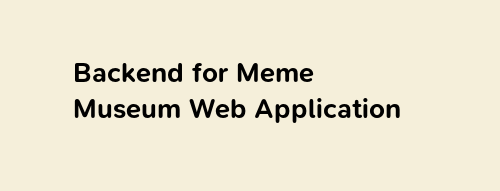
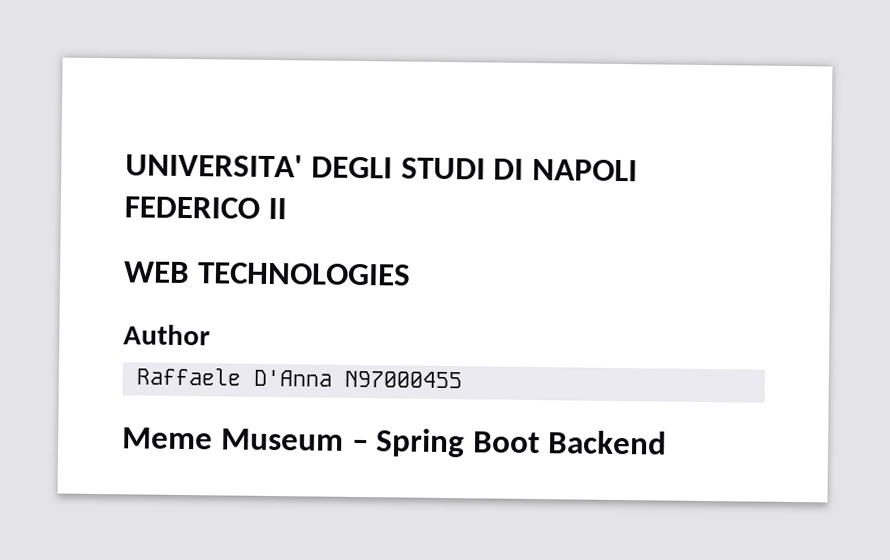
[73,62,314,83] [73,98,401,123] Backend for Meme Museum Web Application -> [125,153,639,182] [124,196,287,220] [123,261,411,286] [123,324,210,346] [135,367,462,389] [122,427,667,458] UNIVERSITA' DEGLI STUDI DI NAPOLI FEDERICO II // WEB TECHNOLOGIES // Author // Raffaele D'Anna N97000455 // Meme Museum – Spring Boot Backend

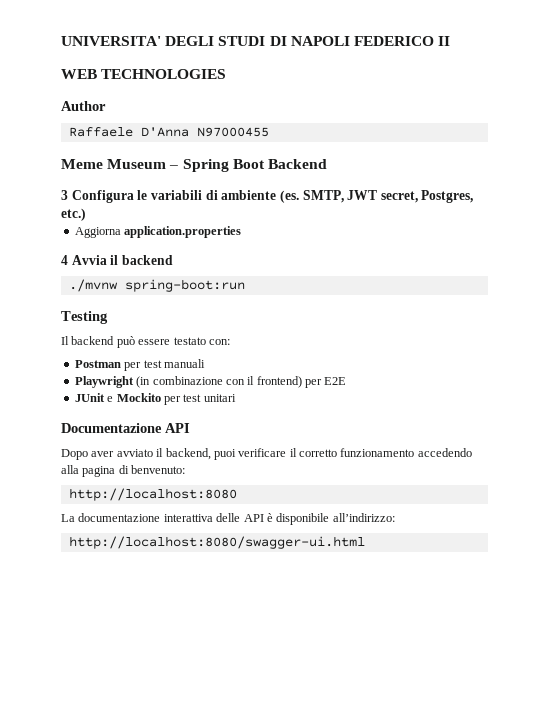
(667, 442) none -> [61,190,474,203] [61,208,86,221] [74,226,242,238] [61,255,173,265] [68,279,245,292] [61,311,108,324] [61,336,230,348] [74,359,205,371] [74,376,347,388] [74,393,236,405] [61,423,190,433] [61,448,472,460] [61,465,186,477] [68,488,237,501] [61,513,395,525] [68,536,365,549] // 3 Configura le variabili di ambiente (es. SMTP, JWT secret, Postgres, etc.) // Aggiorna application.properties // 4 Avvia il backend // ./mvnw spring-boot:run // Testing // Il backend può essere testato con: // Postman per test manuali // Playwright (in combinazione con il frontend) per E2E // JUnit e Mockito per test unitari // Documentazione API // Dopo aver avviato il backend, puoi verificare il corretto funzionamento accedendo alla pagina di benvenuto: // http://localhost:8080 // La documentazione interattiva delle API è disponibile all’indirizzo: // http://localhost:8080/swagger-ui.html

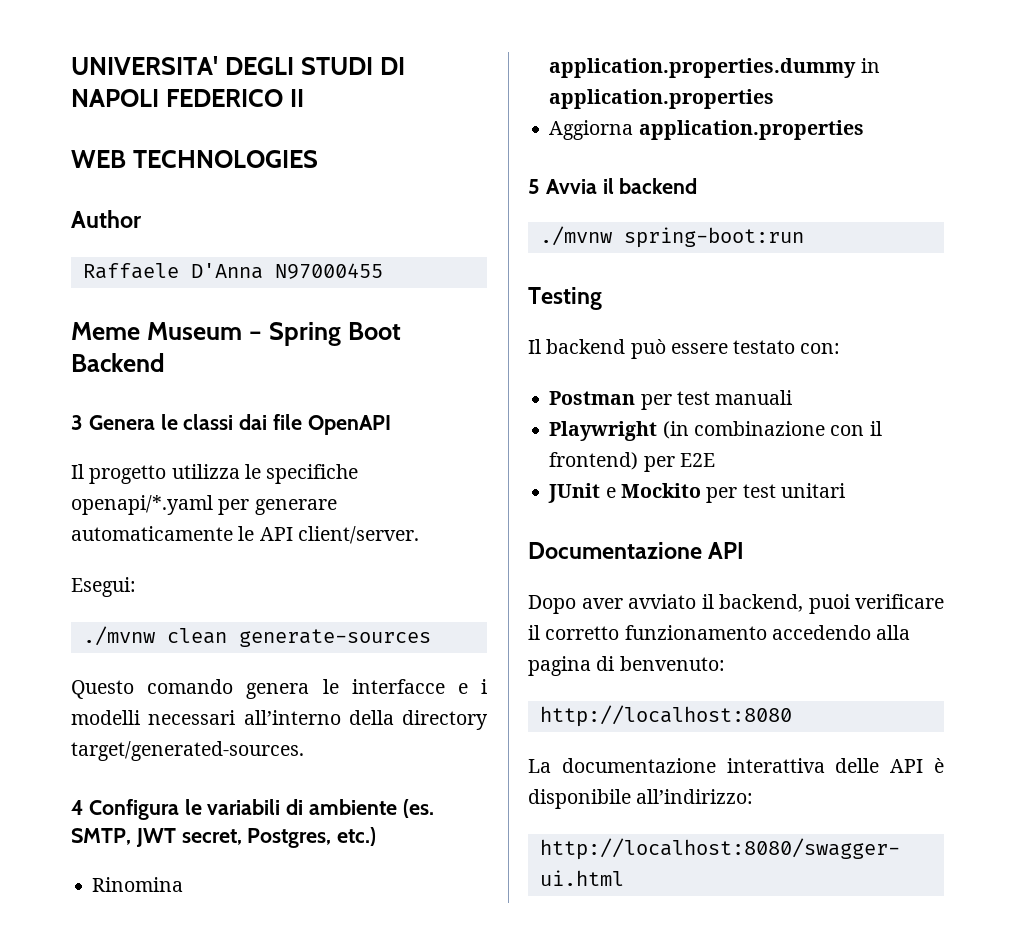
(68, 195) none -> [88,414,391,435] [71,464,359,484] [71,495,337,515] [71,526,419,544] [71,577,136,597] [82,626,431,647] [71,679,488,699] [71,710,488,730] [71,741,304,761] [71,800,83,815] Genera le classi dai file OpenAPI // Il progetto utilizza le specifiche openapi/*.yaml per generare automaticamente le API client/server. // Esegui: // ./mvnw clean generate-sources // Questo comando genera le interfacce e i modelli necessari all’interno della directory target/generated-sources. // 4
(86, 214) none -> [92,877,184,892] [549,58,880,78] [549,89,775,109] // Rinomina application.properties.dummy in application.properties
[61,255,68,265] 4 -> [528,179,540,194] 5

